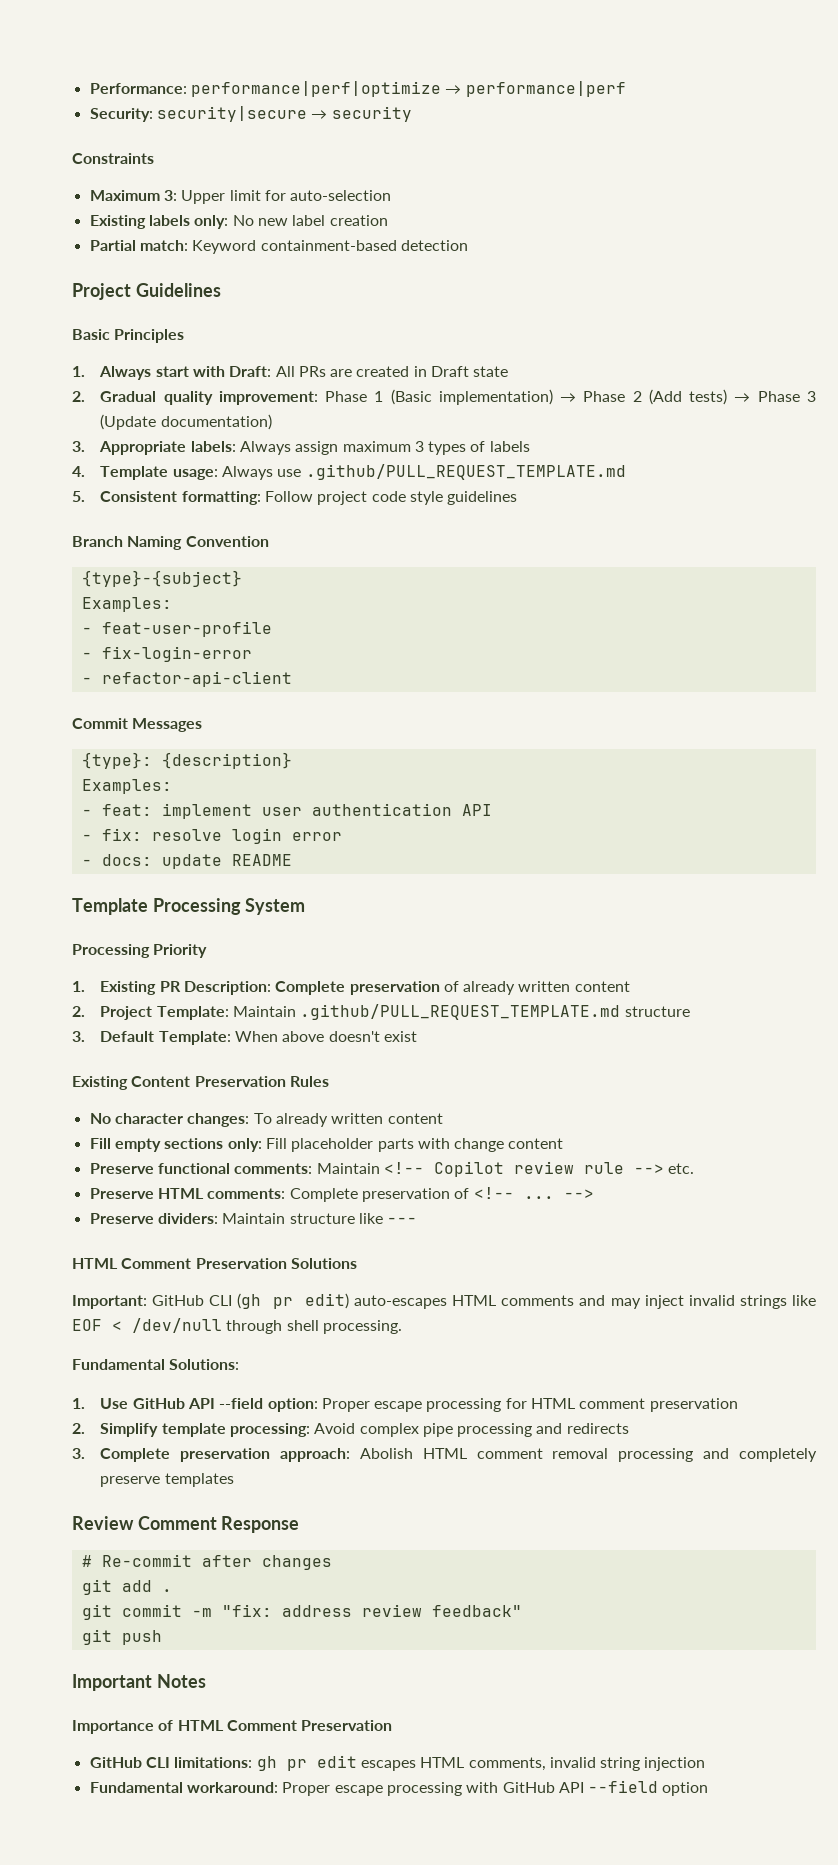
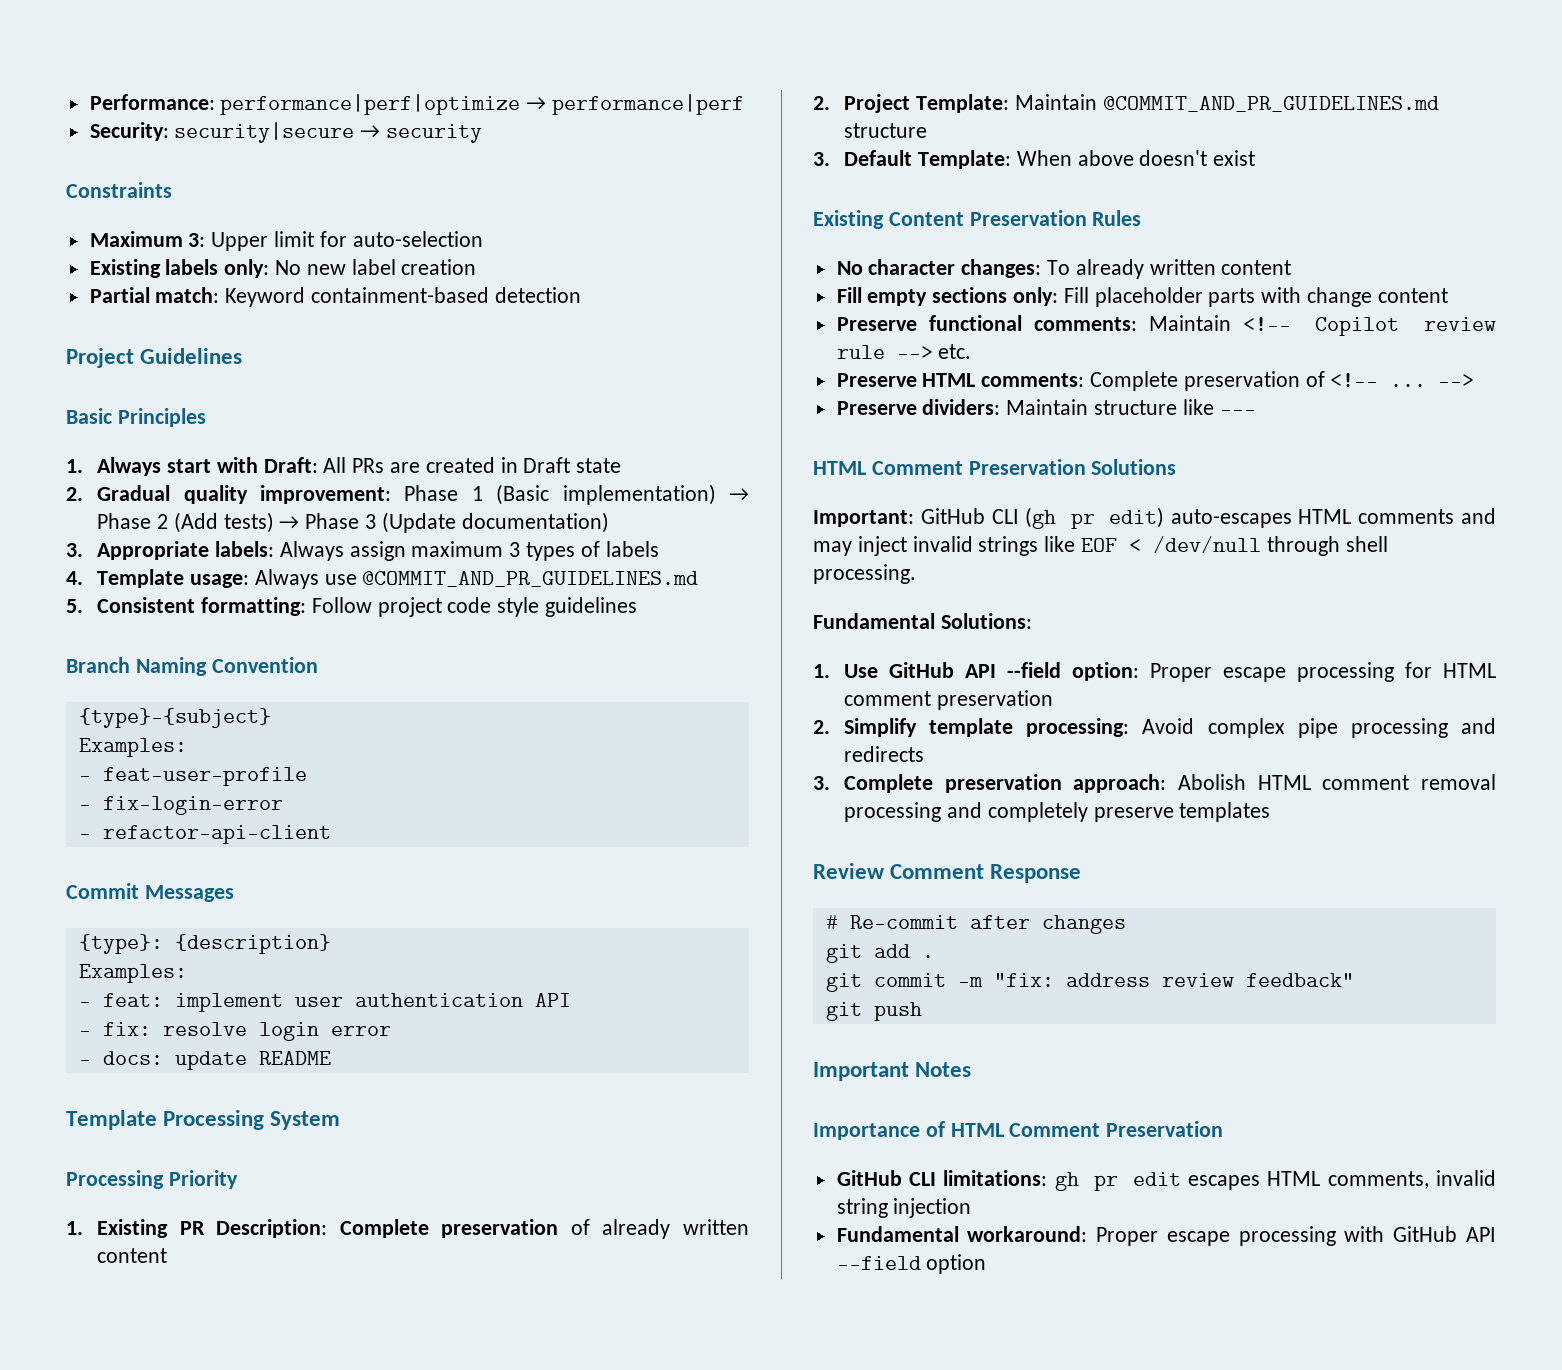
[305,464,626,480] .github/PULL_REQUEST_TEMPLATE.md -> [362,571,699,587] @COMMIT_AND_PR_GUIDELINES.md
[300,1004,621,1020] .github/PULL_REQUEST_TEMPLATE.md -> [1102,96,1439,112] @COMMIT_AND_PR_GUIDELINES.md

